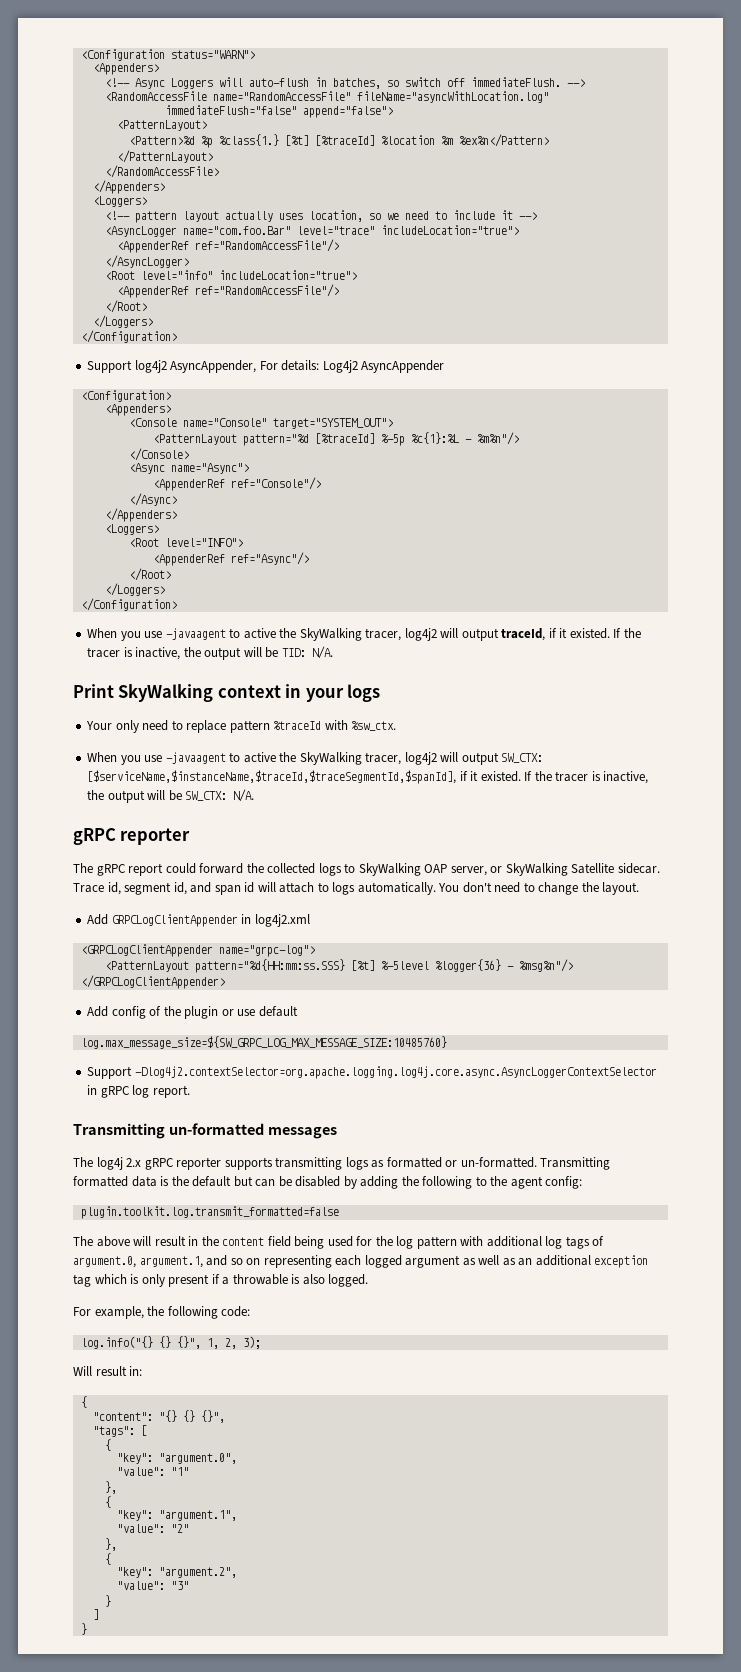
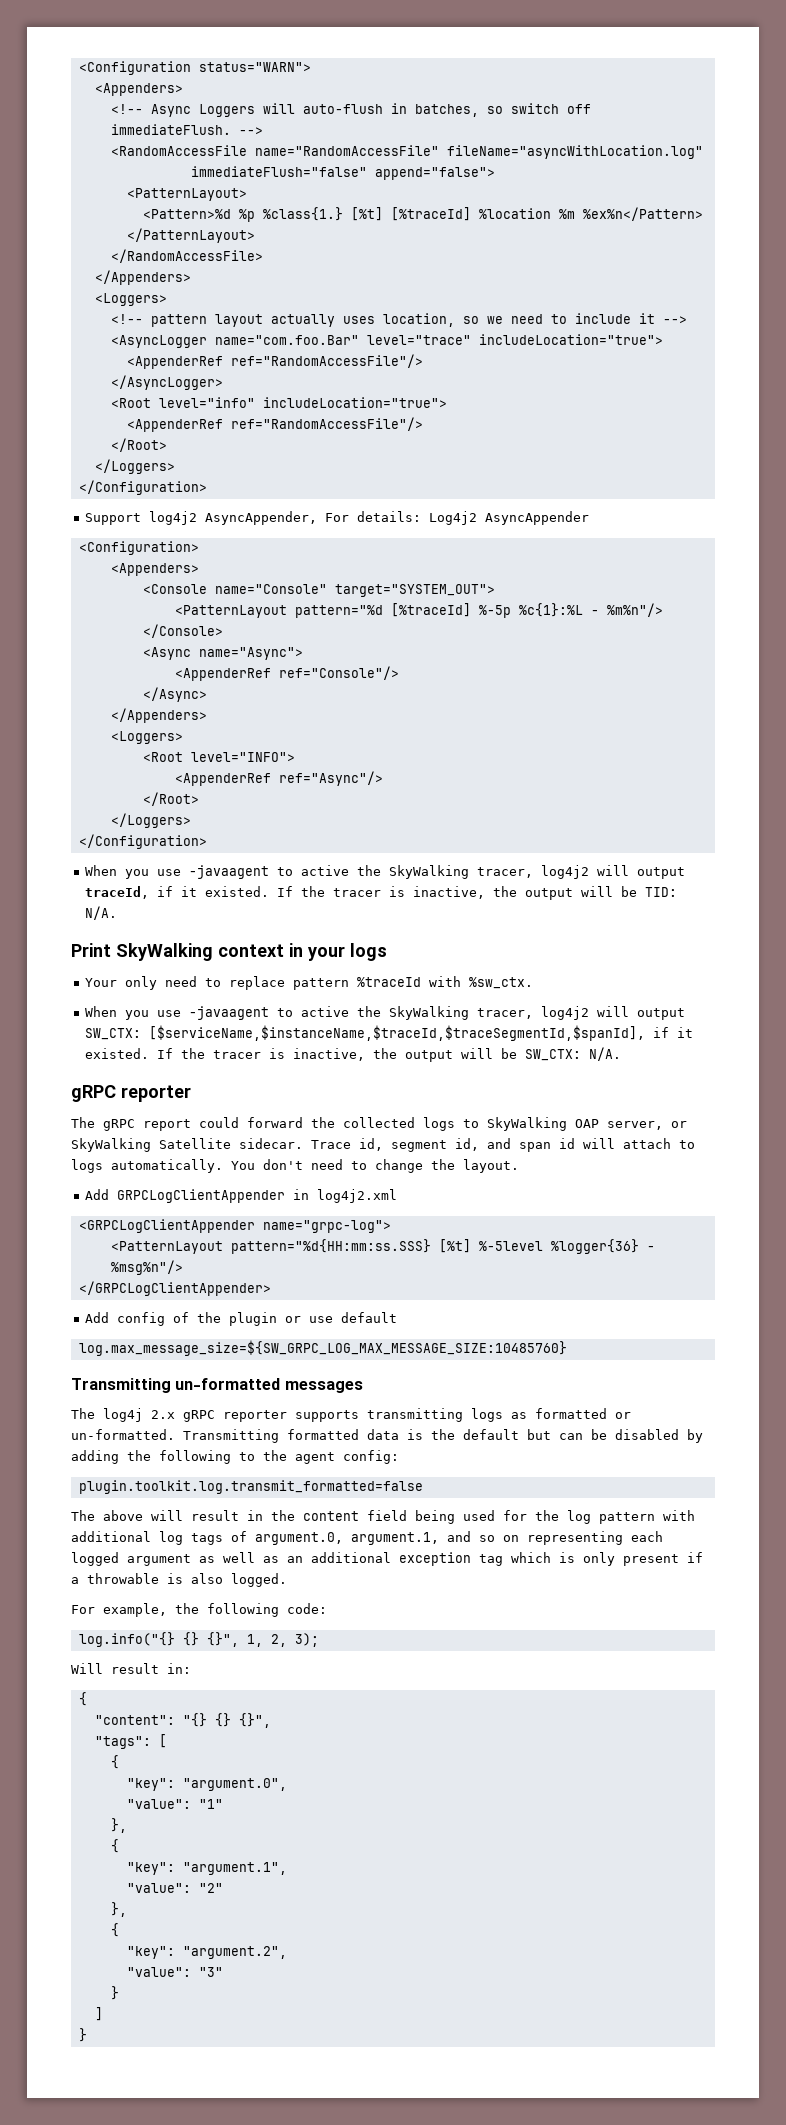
[87,1066,657,1079] [87,1085,190,1098] // Support -Dlog4j2.contextSelector=org.apache.logging.log4j.core.async.AsyncLoggerContextSelector in gRPC log report. -> (567, 1348) none

